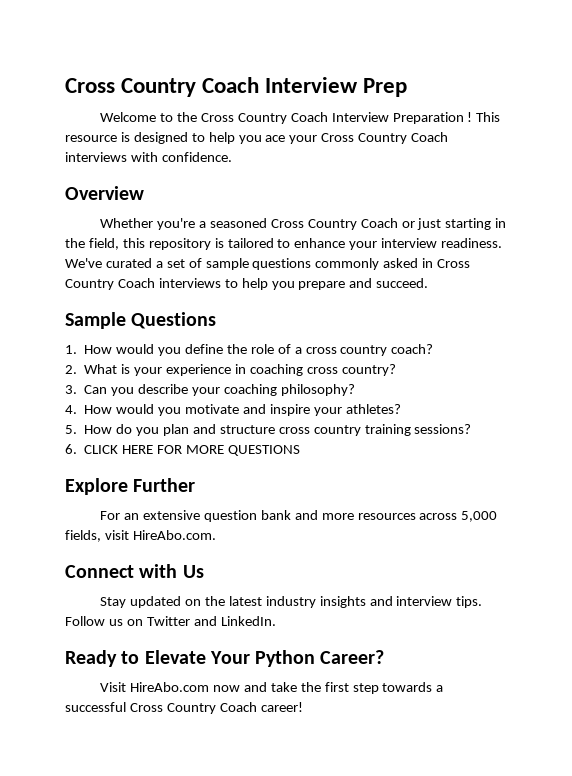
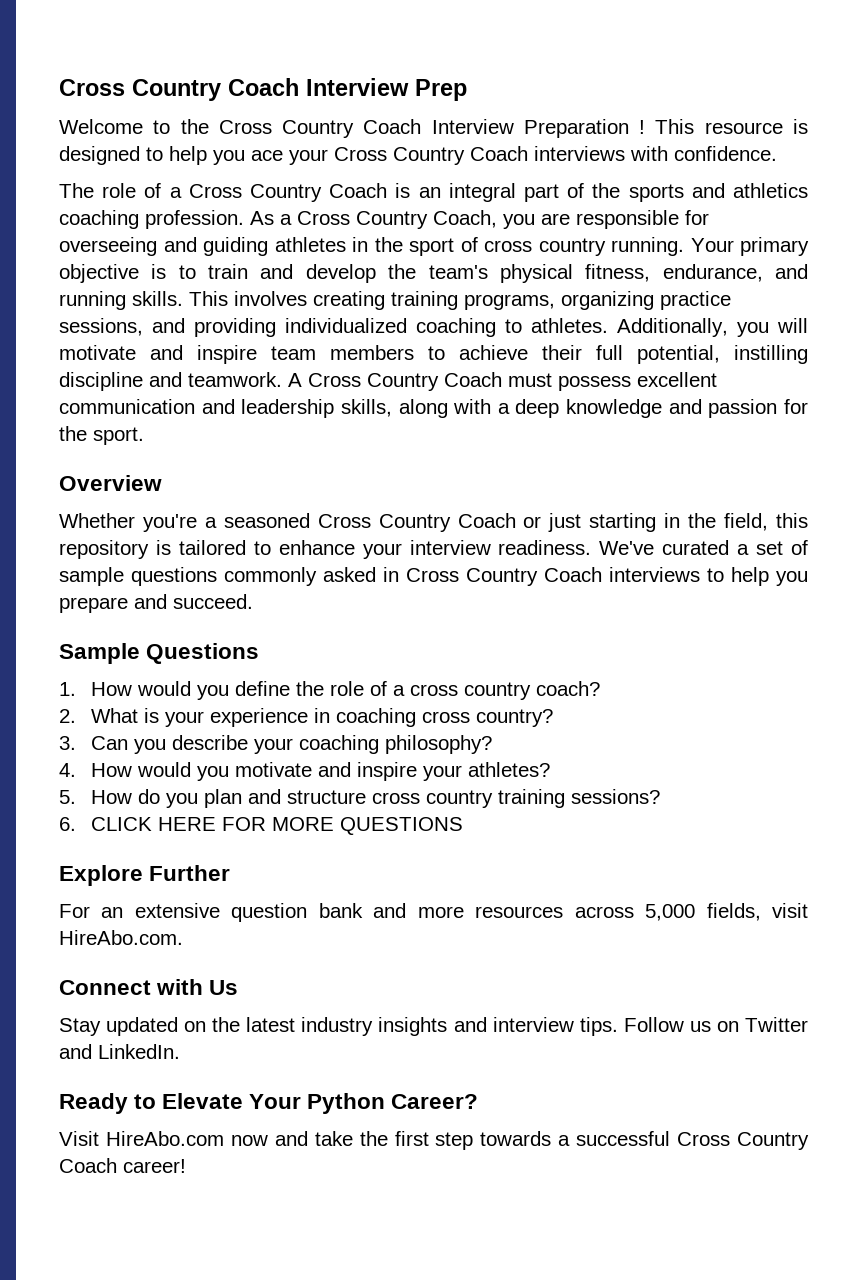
(232, 157) none -> [59,183,809,202] [59,210,709,229] [59,237,809,256] [59,264,809,283] [59,291,731,310] [59,318,808,337] [59,345,808,364] [59,372,717,391] [59,399,808,418] [59,426,144,445] // The role of a Cross Country Coach is an integral part of the sports and athletics coaching profession. As a Cross Country Coach, you are responsible for overseeing and guiding athletes in the sport of cross country running. Your primary objective is to train and develop the team's physical fitness, endurance, and running skills. This involves creating training programs, organizing practice sessions, and providing individualized coaching to athletes. Additionally, you will motivate and inspire team members to achieve their full potential, instilling discipline and teamwork. A Cross Country Coach must possess excellent communication and leadership skills, along with a deep knowledge and passion for the sport.

